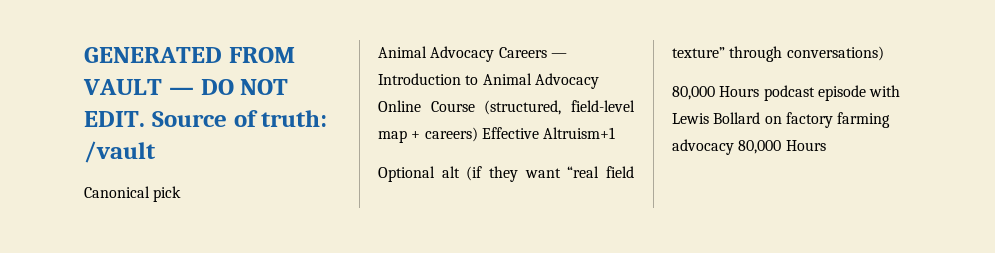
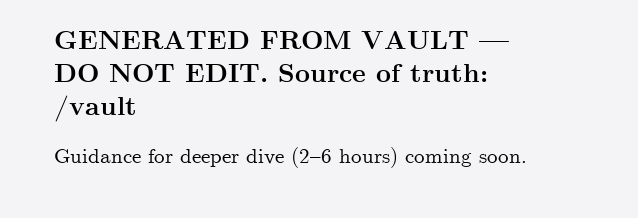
[84,186,182,202] [378,46,567,62] [378,73,599,89] [378,100,635,115] [378,127,616,143] [378,166,634,182] [672,46,884,62] [672,85,901,101] [672,112,891,128] [672,139,826,155] Canonical pick // Animal Advocacy Careers — Introduction to Animal Advocacy Online Course (structured, field-level map + careers) Effective Altruism+1 // Optional alt (if they want “real field texture” through conversations) // 80,000 Hours podcast episode with Lewis Bollard on factory farming advocacy 80,000 Hours -> [54,147,527,168] Guidance for deeper dive (2–6 hours) coming soon.

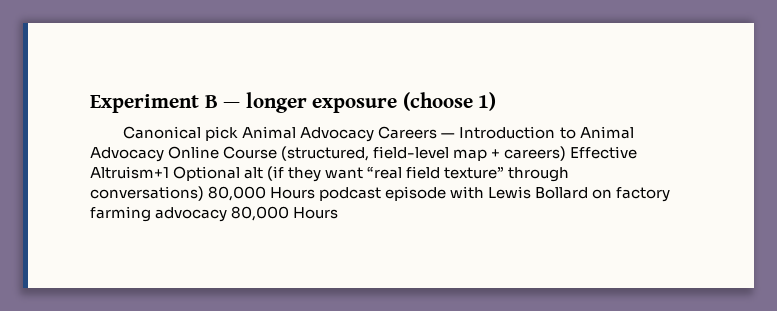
[54,31,509,49] [54,64,488,82] [54,95,137,122] [54,147,527,168] GENERATED FROM VAULT — DO NOT EDIT. Source of truth: /vault // Guidance for deeper dive (2–6 hours) coming soon. -> [90,92,497,113] [123,126,634,142] [90,146,638,162] [90,166,570,182] [90,186,671,202] [90,206,339,222] Experiment B — longer exposure (choose 1) // Canonical pick Animal Advocacy Careers — Introduction to Animal Advocacy Online Course (structured, field-level map + careers) Effective Altruism+1 Optional alt (if they want “real field texture” through conversations) 80,000 Hours podcast episode with Lewis Bollard on factory farming advocacy 80,000 Hours

